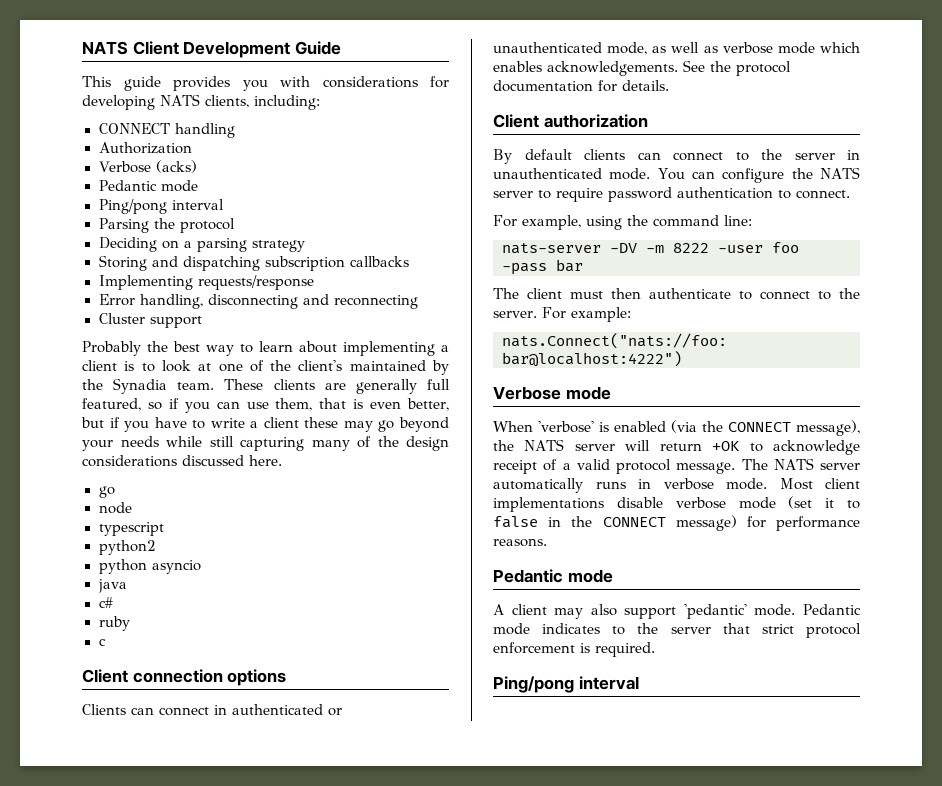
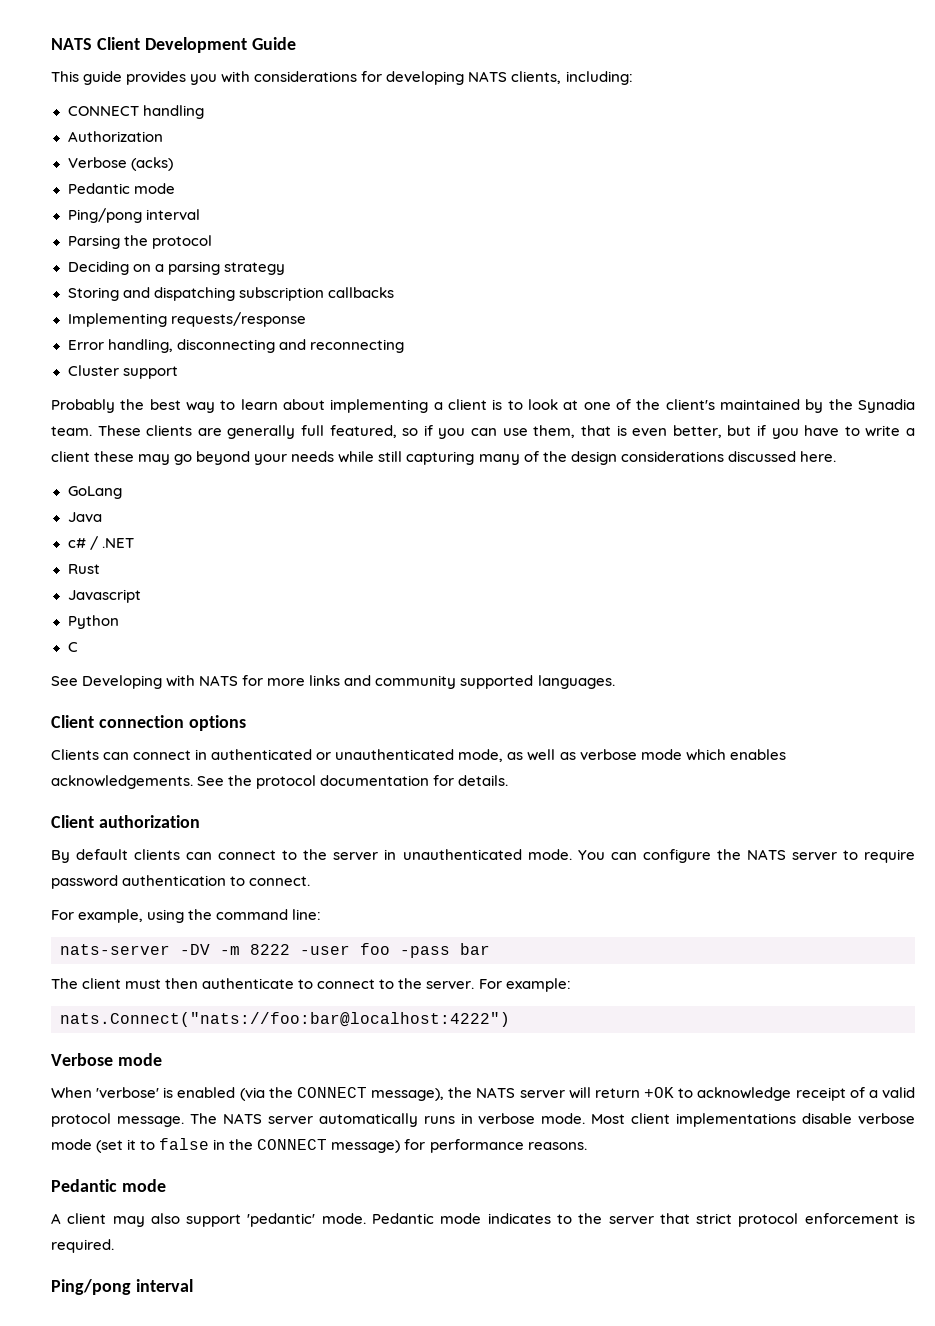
[98,486,115,498] [98,502,132,514] [98,522,164,536] [98,540,156,555] [98,559,201,574] [97,579,127,593] [98,597,113,608] [98,616,130,631] [98,638,106,646] go // node // typescript // python2 // python asyncio // java // c# // ruby // c -> [67,486,122,499] [67,512,102,522] [67,536,134,550] [67,564,100,574] [67,589,141,603] [67,615,119,629] [67,642,78,652] [51,675,615,689] GoLang // Java // c# / .NET // Rust // Javascript // Python // C // See Developing with NATS for more links and community supported languages.

